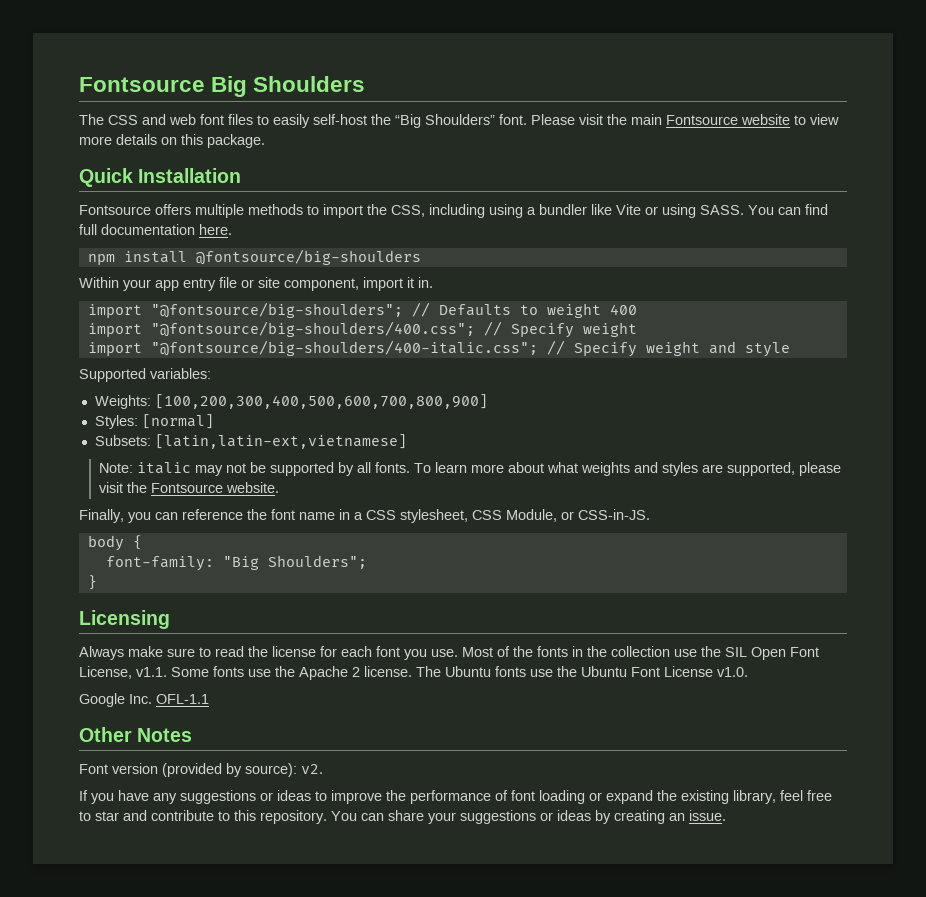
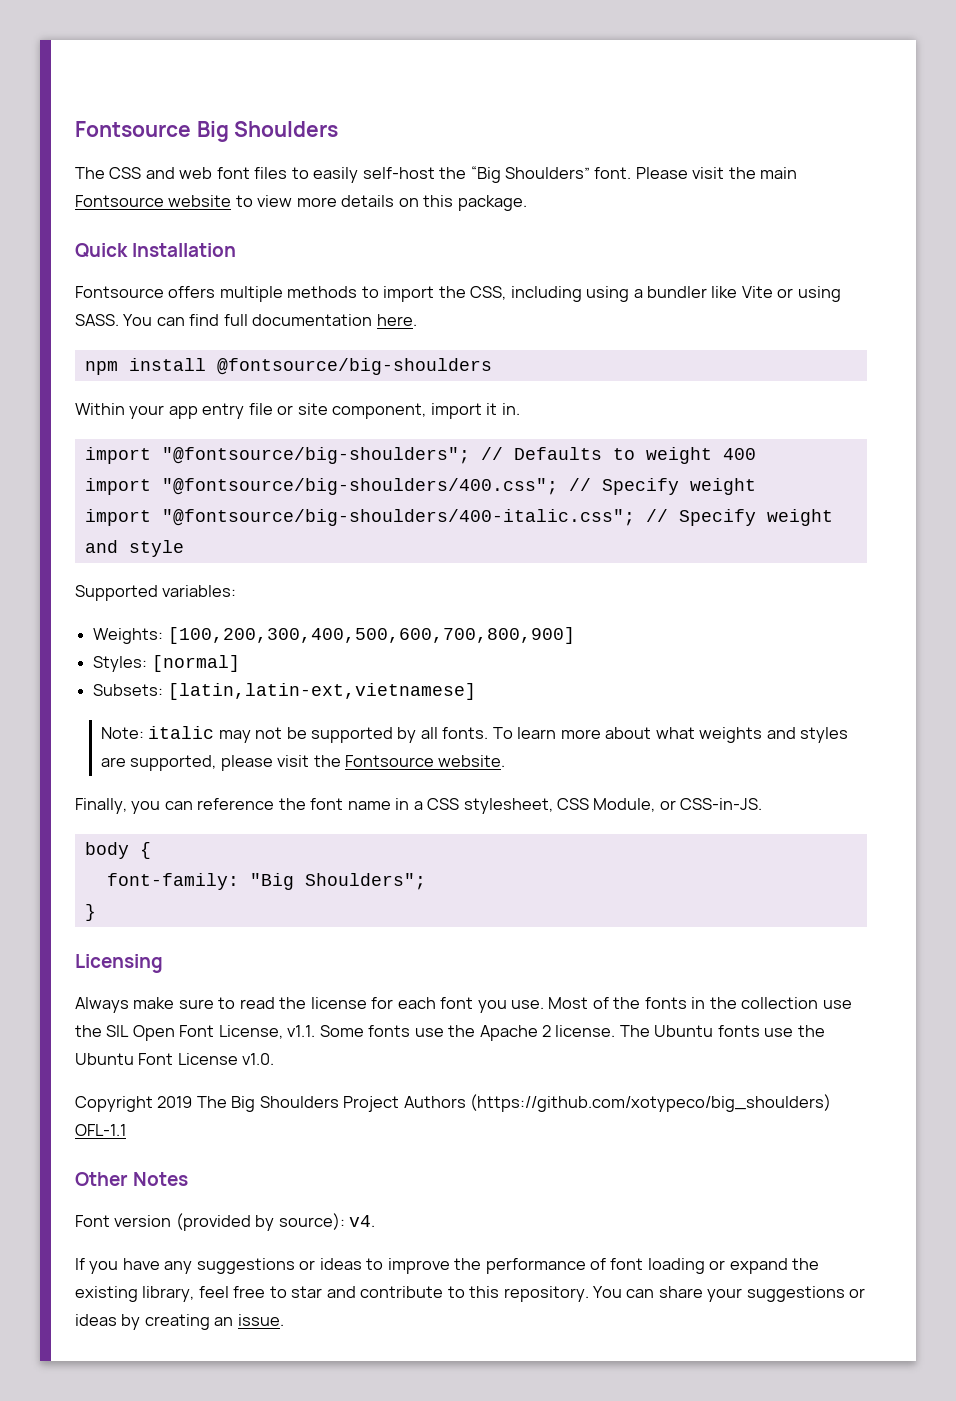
[79,693,152,707] Google Inc. -> [75,1094,832,1112] Copyright 2019 The Big Shoulders Project Authors (https://github.com/xotypeco/big_shoulders)
[301,764,323,774] v2. -> [349,1215,376,1227] v4.

